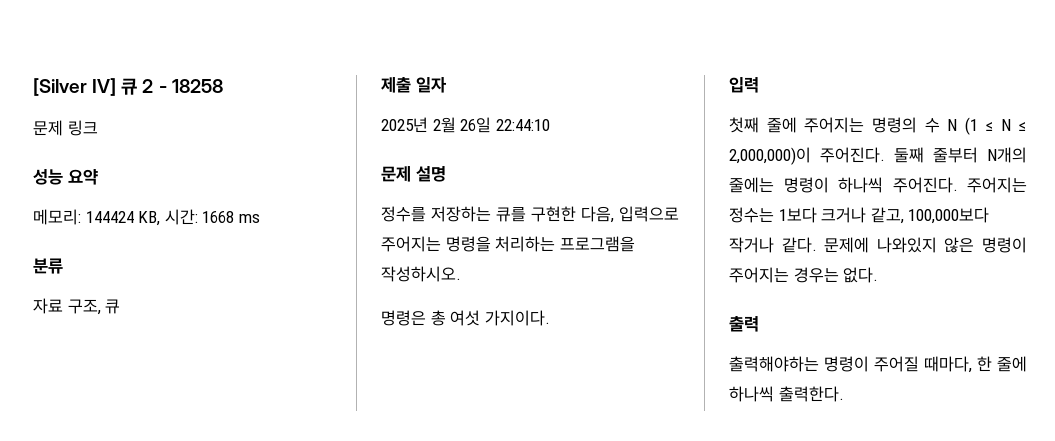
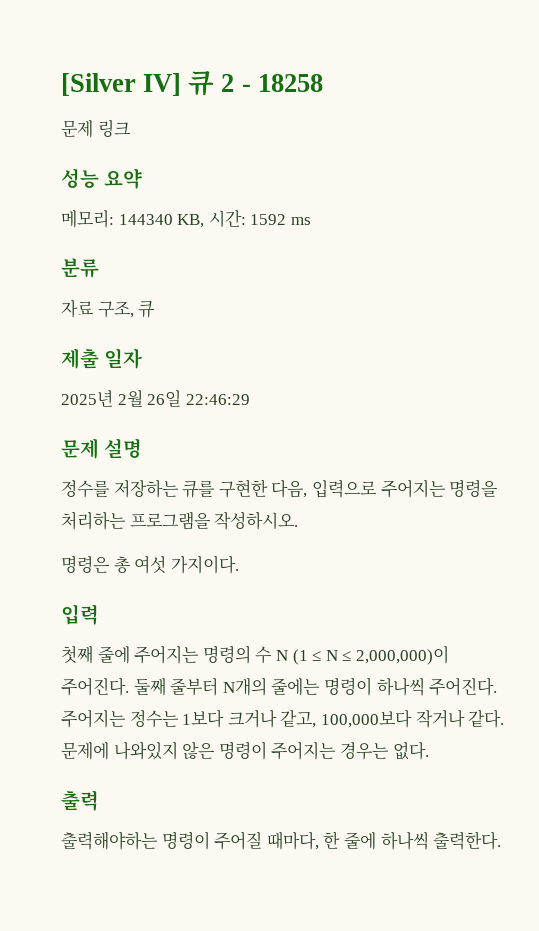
[85,211,134,223] 144424 -> [118,214,173,225] 144340
[202,211,235,223] 1668 -> [250,214,287,225] 1592
[495,119,550,131] 22:44:10 -> [185,394,250,405] 22:46:29

